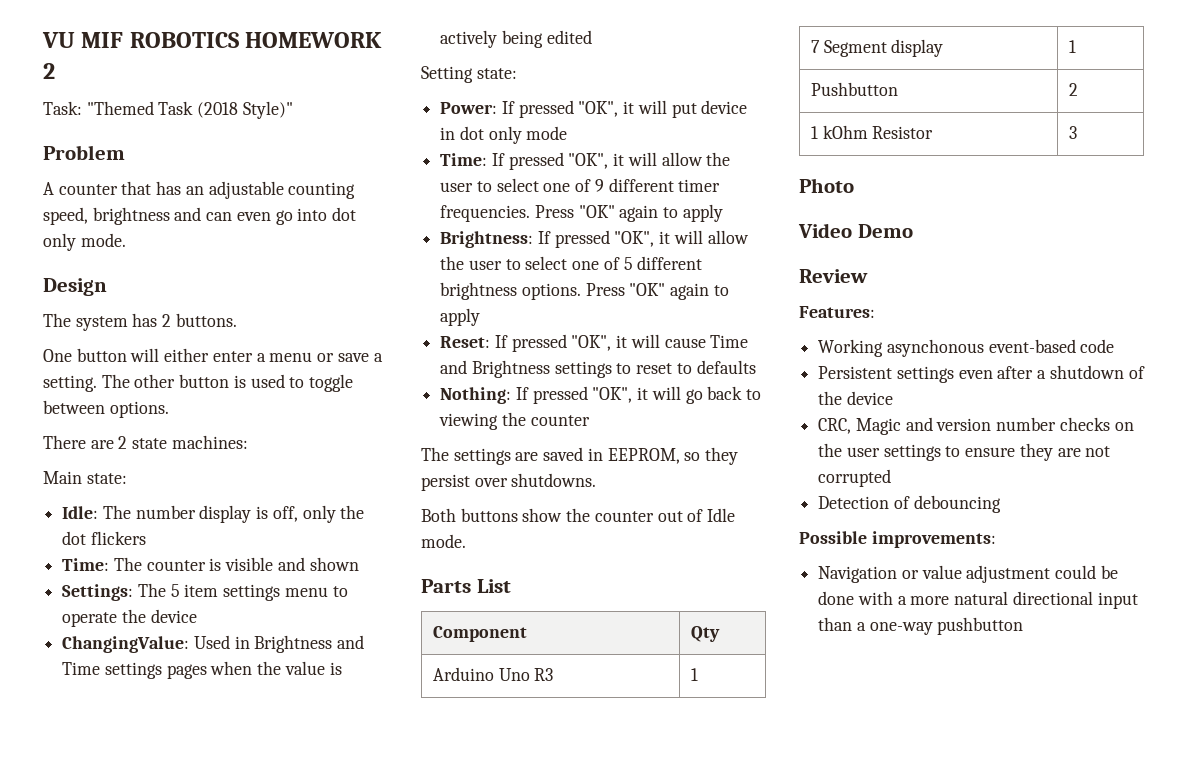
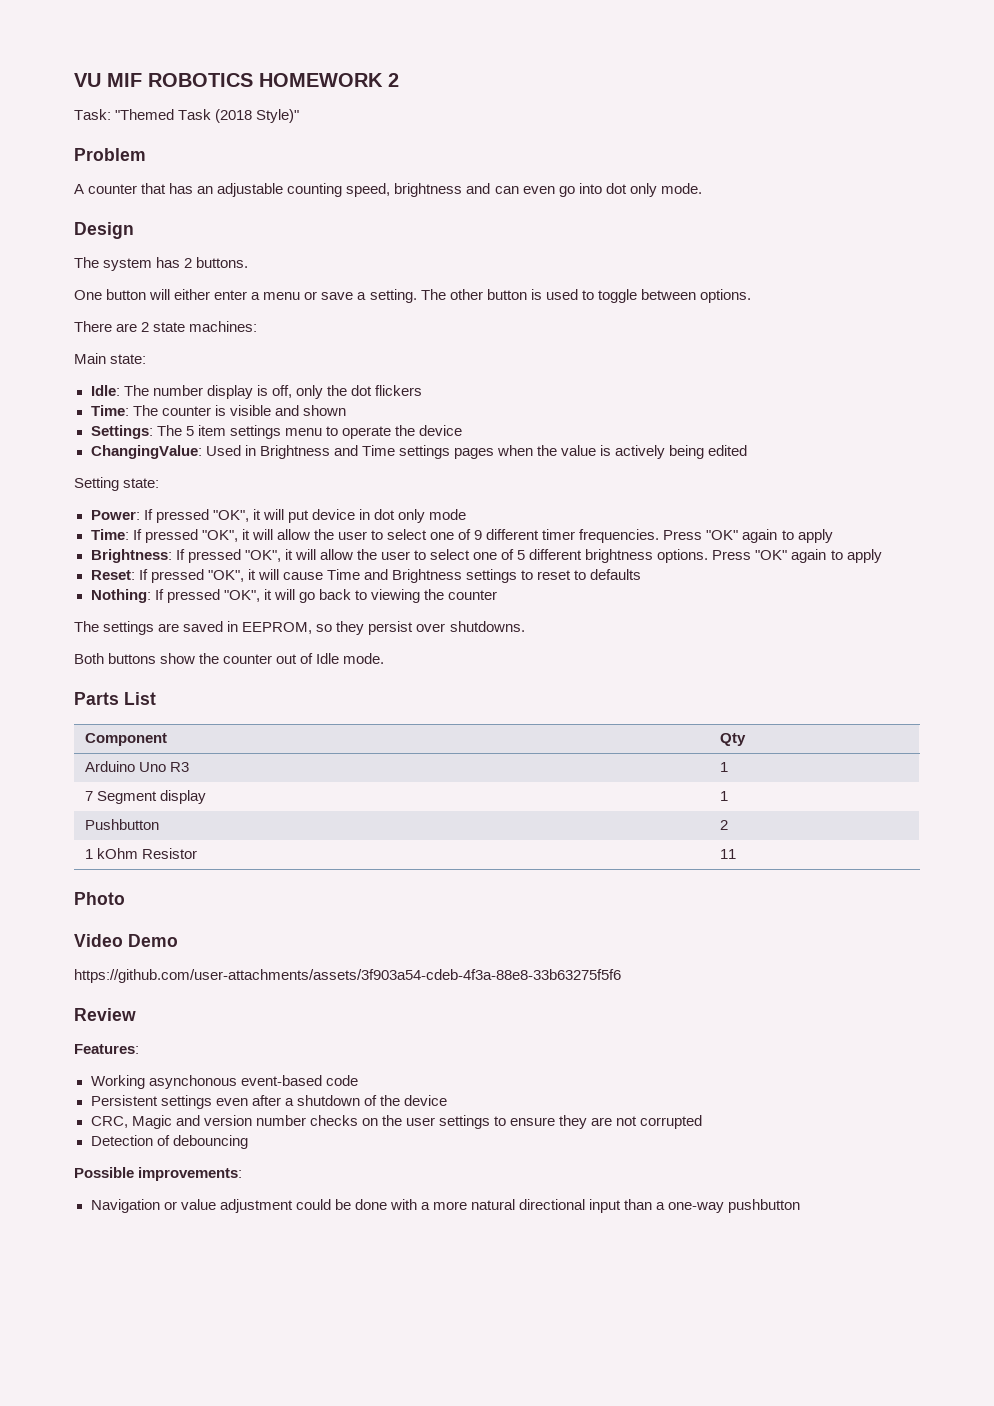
[1068,126,1077,139] 3 -> [720,849,737,859] 11
(913, 231) none -> [74,969,621,983] // https://github.com/user-attachments/assets/3f903a54-cdeb-4f3a-88e8-33b63275f5f6

